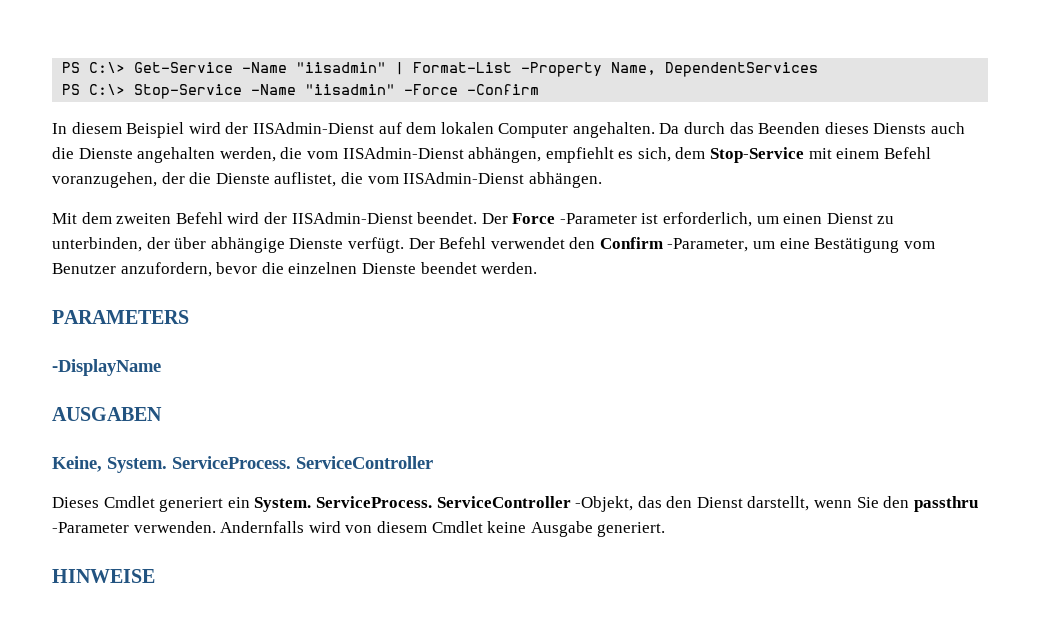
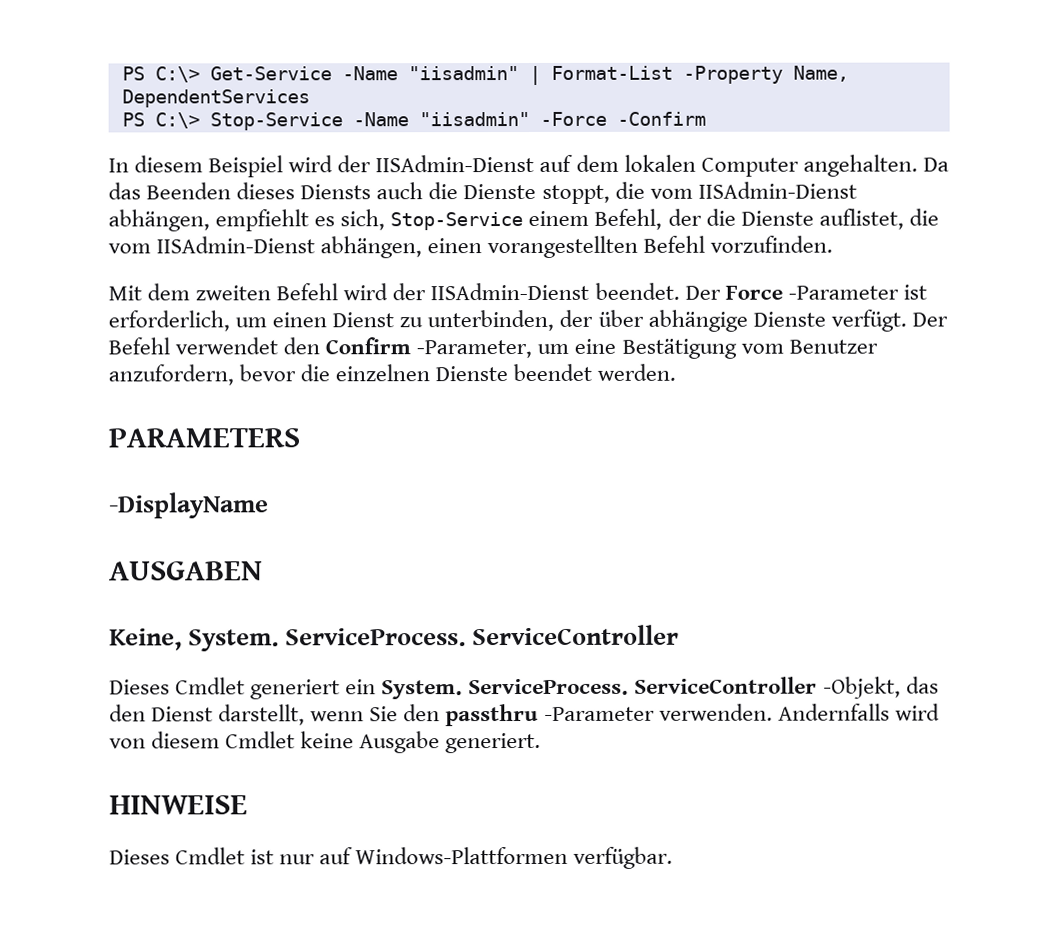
[684,122,726,134] durch -> (949, 164) none
[137,147,276,163] angehalten werden, -> [541,184,610,204] stoppt,
[675,147,931,163] [52,172,157,188] dem Stop-Service mit einem Befehl voranzugehen, -> [390,208,663,231] Stop-Service einem Befehl,
[528,172,602,188] abhängen. -> [320,235,834,259] abhängen, einen vorangestellten Befehl vorzufinden.
(155, 576) none -> [109,846,674,869] // Dieses Cmdlet ist nur auf Windows-Plattformen verfügbar.

